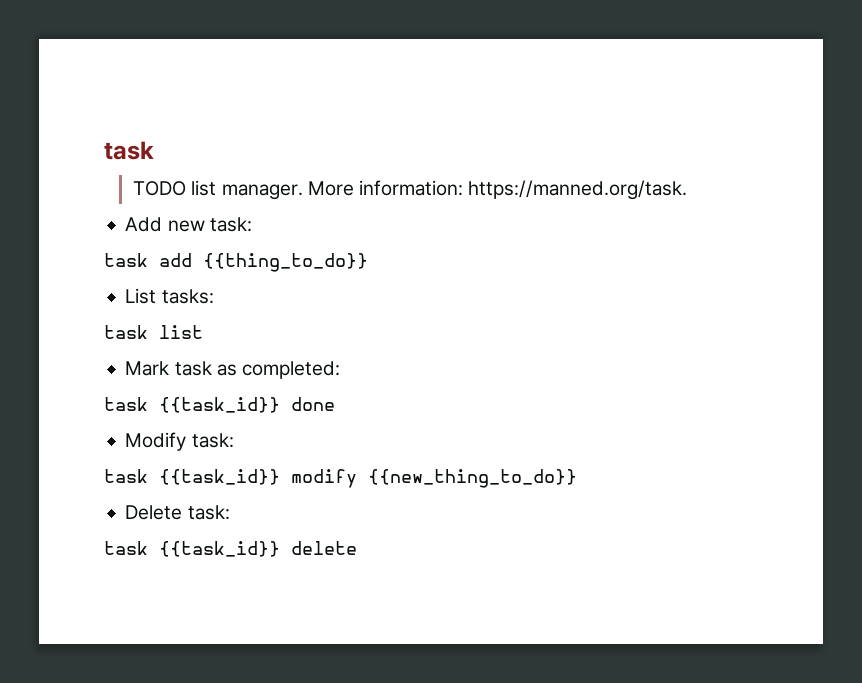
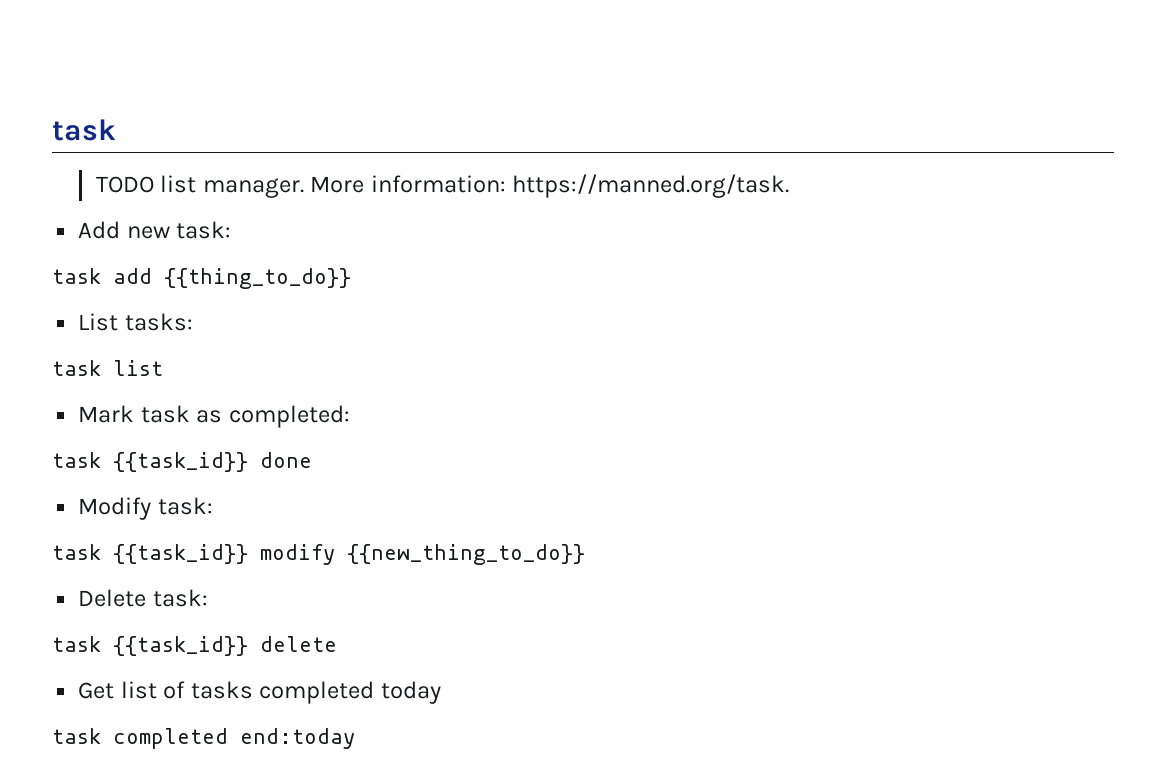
(357, 548) none -> [78,681,441,704] [52,728,355,749] // Get list of tasks completed today // task completed end:today

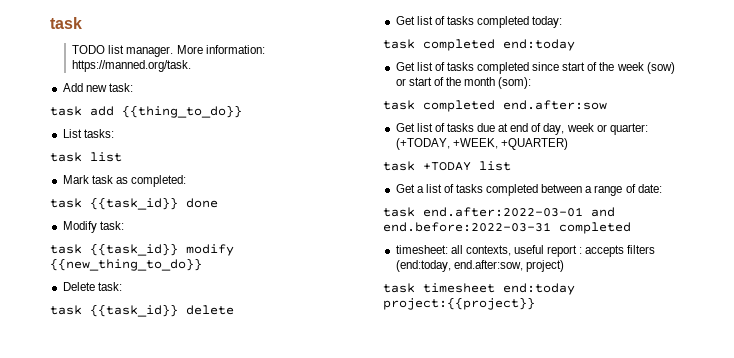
[380,681,441,704] today -> [532,16,563,28] today:
(355, 738) none -> [395,62,675,74] [395,77,532,89] [383,100,607,112] [395,123,648,135] [395,138,568,150] [383,161,511,171] [395,184,662,196] [383,207,615,217] [383,222,631,234] [395,245,656,257] [395,260,564,272] [383,283,575,295] [383,297,535,310] // Get list of tasks completed since start of the week (sow) or start of the month (som): // task completed end.after:sow // Get list of tasks due at end of day, week or quarter: (+TODAY, +WEEK, +QUARTER) // task +TODAY list // Get a list of tasks completed between a range of date: // task end.after:2022-03-01 and end.before:2022-03-31 completed // timesheet: all contexts, useful report : accepts filters (end:today, end.after:sow, project) // task timesheet end:today project:{{project}}

